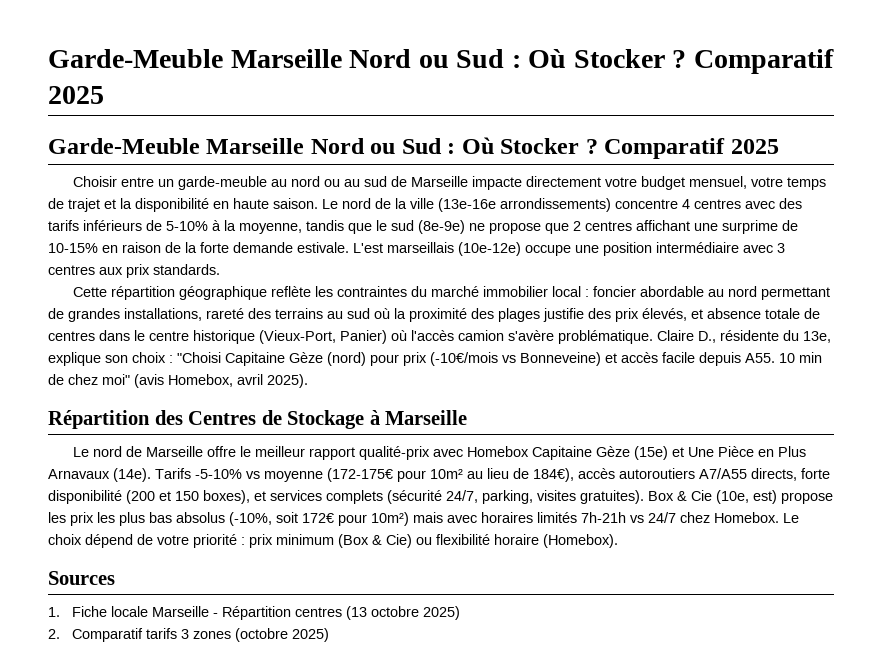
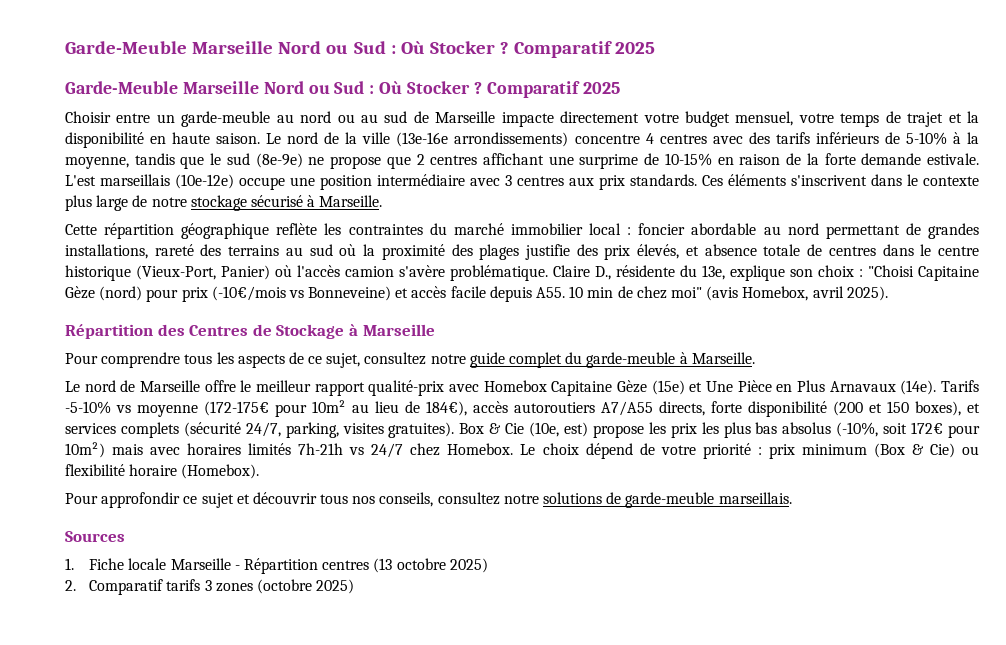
(220, 269) none -> [702,174,979,186] [65,195,383,211] Ces éléments s'inscrivent dans le contexte plus large de notre stockage sécurisé à Marseille.
(468, 417) none -> [65,352,755,368] // Pour comprendre tous les aspects de ce sujet, consultez notre guide complet du garde-meuble à Marseille.
(618, 541) none -> [65,492,792,508] // Pour approfondir ce sujet et découvrir tous nos conseils, consultez notre solutions de garde-meuble marseillais.

